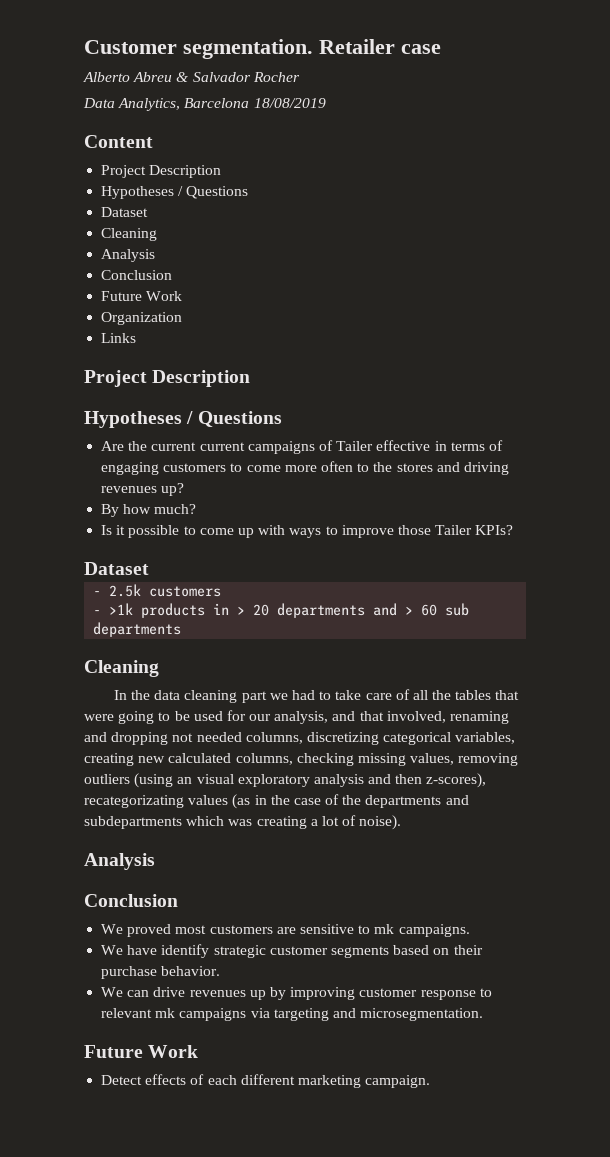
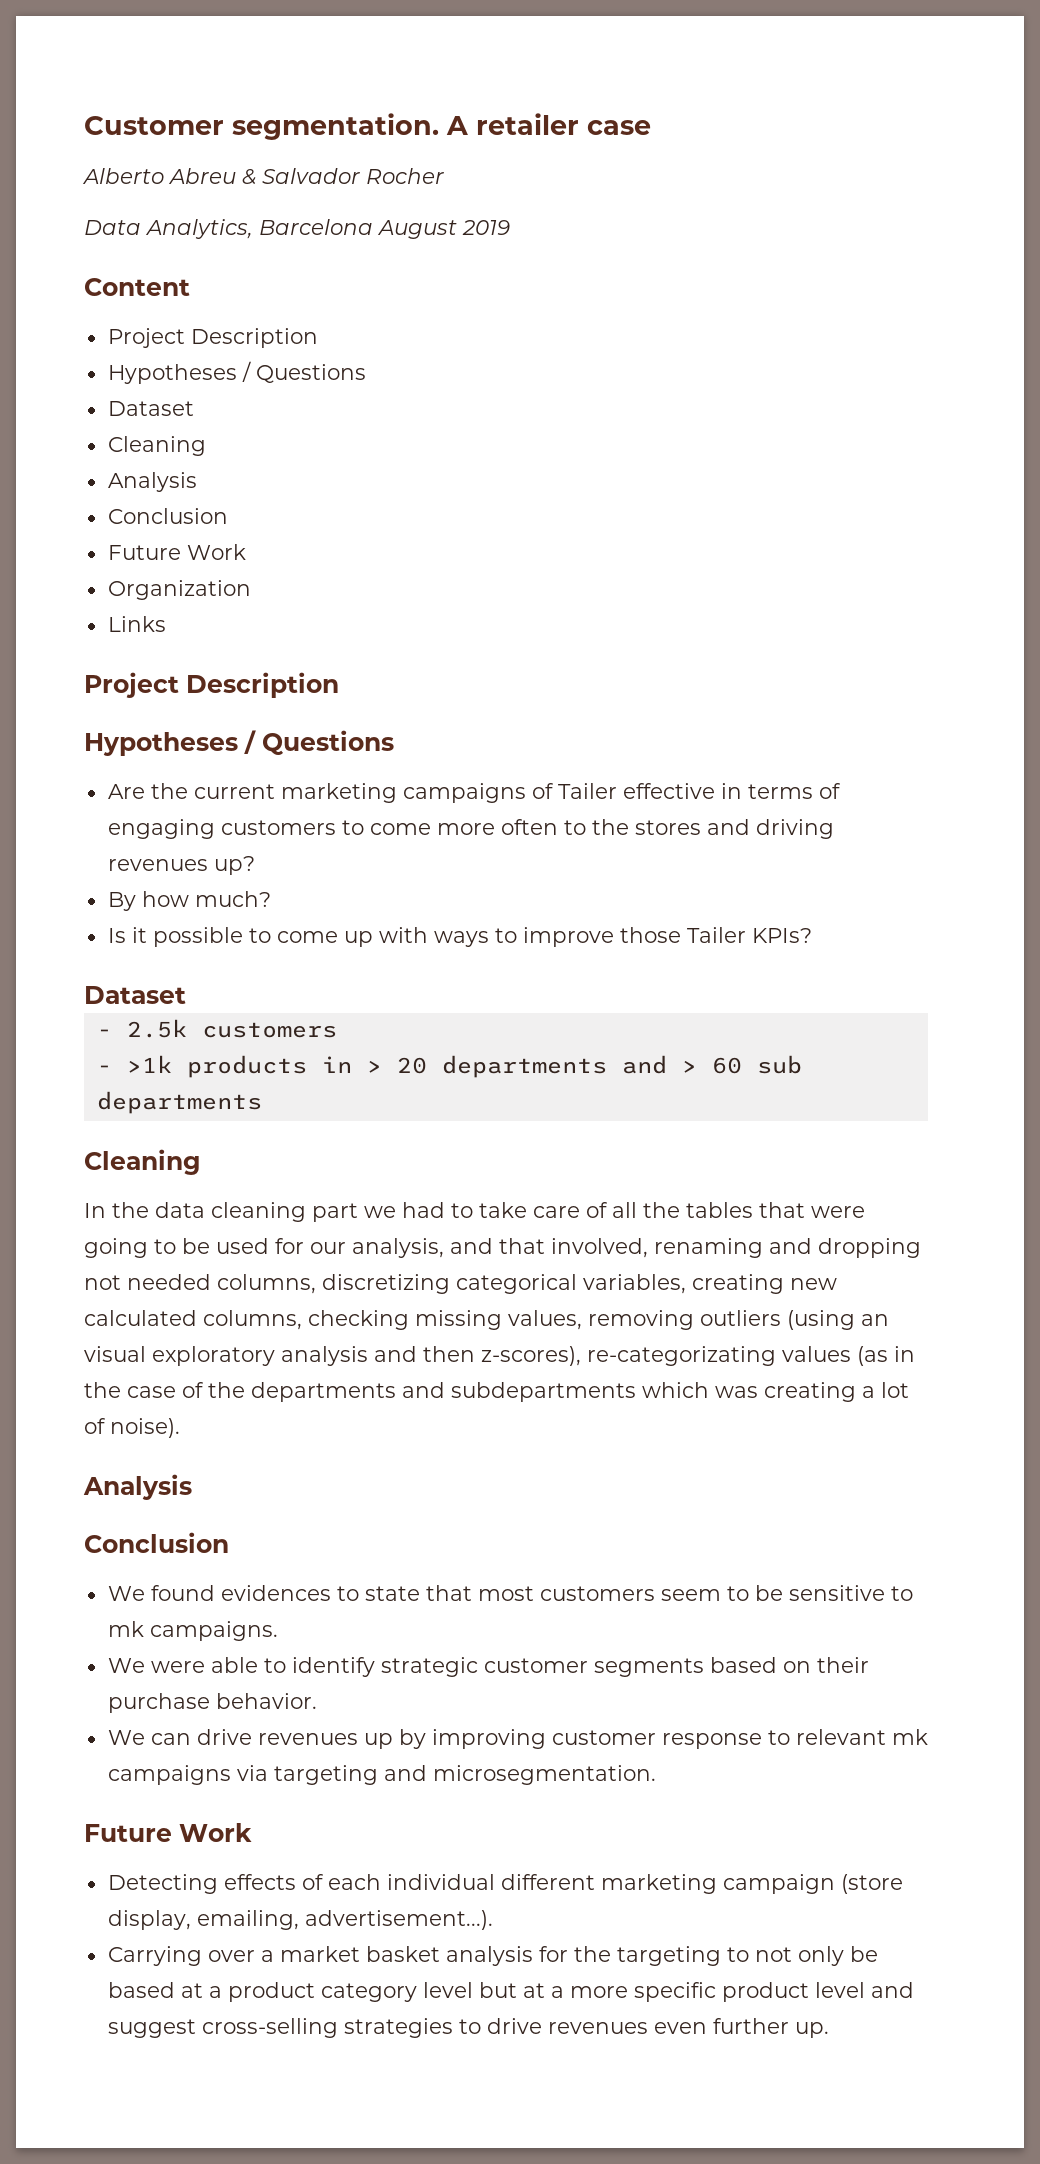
[319,39,395,54] Retailer -> [446,113,579,135] A retailer
[253,98,326,108] 18/08/2019 -> [377,220,510,239] August 2019
[199,442,245,451] current -> [280,783,397,803] marketing
[84,795,184,808] recategorizating -> [587,1346,776,1366] re-categorizating
[127,924,296,937] proved most customers are -> [150,1585,783,1601] found evidences to state that most customers seem to be
[127,945,158,955] have -> [150,1657,286,1673] were able to
[101,1075,143,1085] Detect -> [107,1874,218,1894] Detecting
(237, 1080) none -> [386,1874,495,1890] individual
[365,1075,431,1088] campaign. -> [722,1874,903,1894] [107,1910,493,1930] [107,1946,878,1966] [107,1982,914,2002] [107,2018,829,2038] campaign (store display, emailing, advertisement...). // Carrying over a market basket analysis for the targeting to not only be based at a product category level but at a more specific product level and suggest cross-selling strategies to drive revenues even further up.

